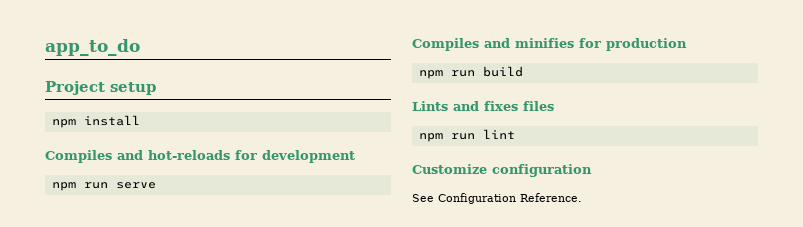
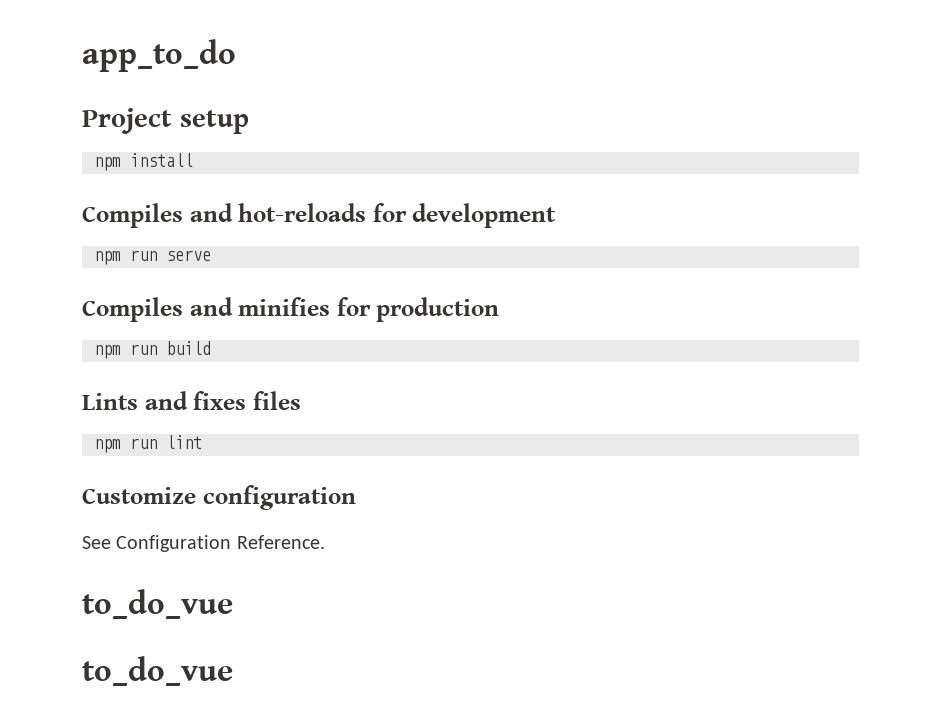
(582, 197) none -> [82,589,233,619] [82,656,233,686] // to_do_vue // to_do_vue

